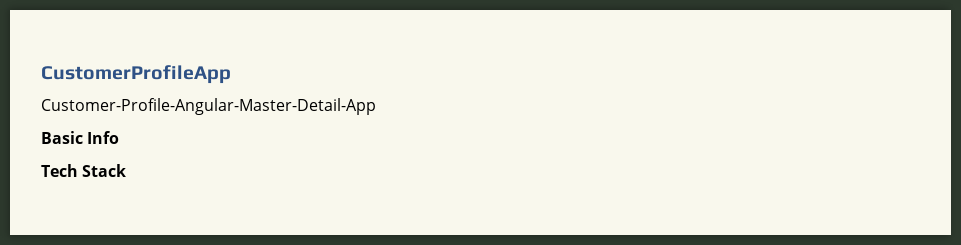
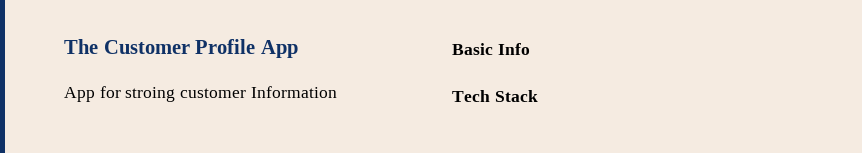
[41,65,231,84] [41,98,376,115] CustomerProfileApp // Customer-Profile-Angular-Master-Detail-App -> [64,39,298,58] [64,86,337,102] The Customer Profile App // App for stroing customer Information

